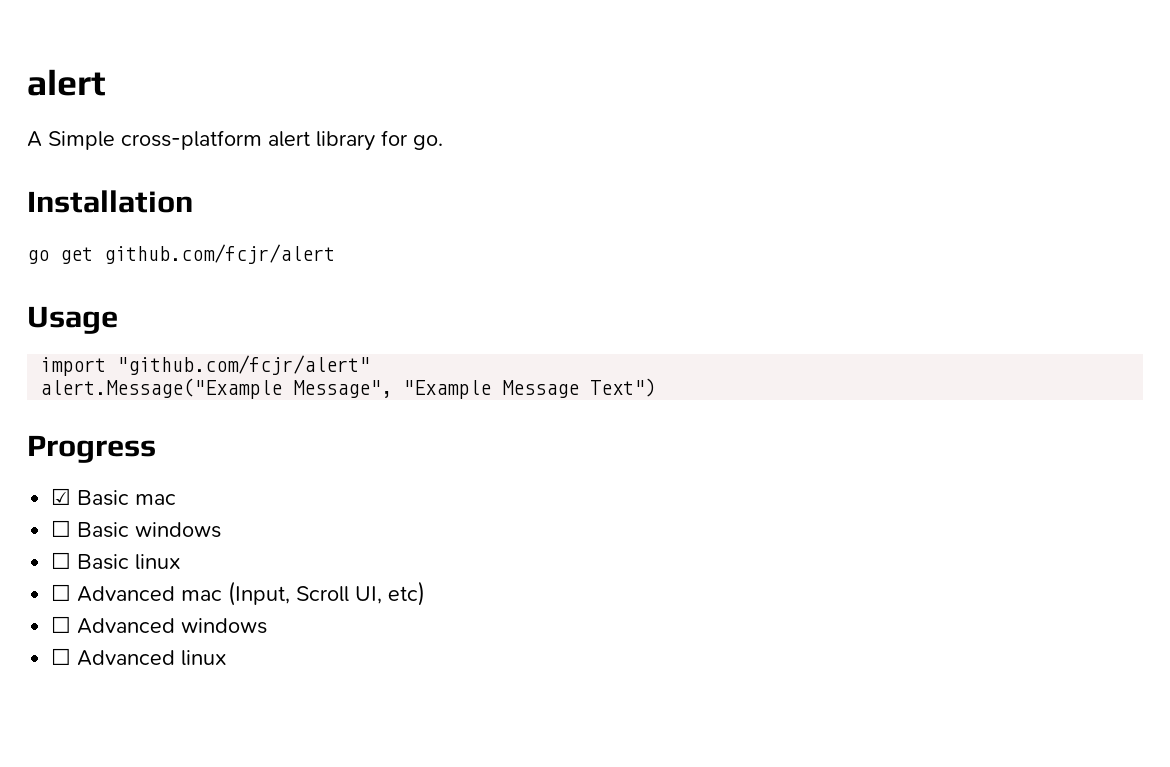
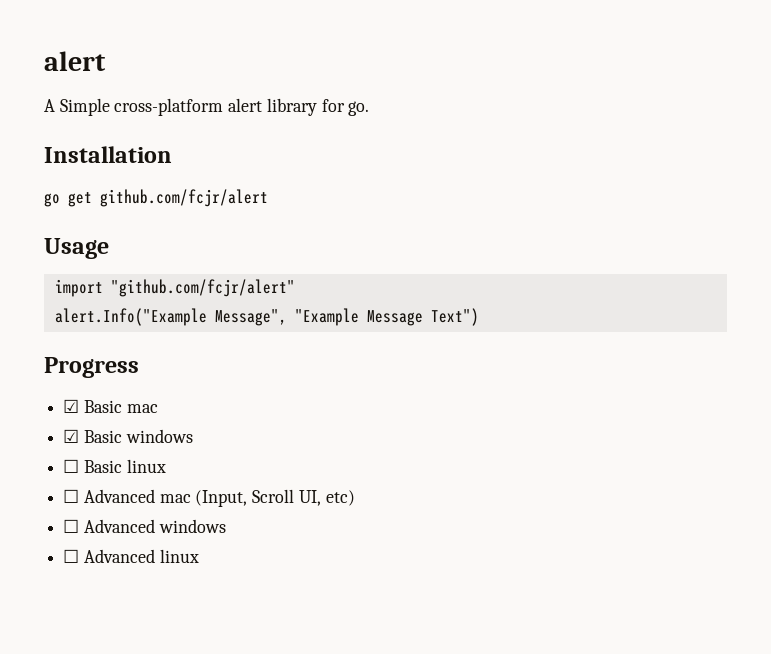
[40,378,283,399] alert.Message("Example -> [54,308,207,326] alert.Info("Example
[51,520,72,537] ☐ -> [63,429,80,443] ☑

